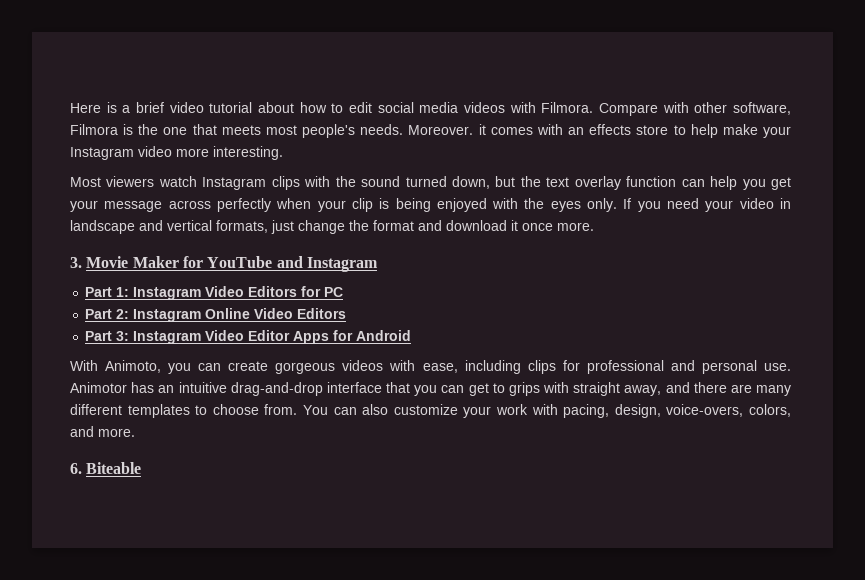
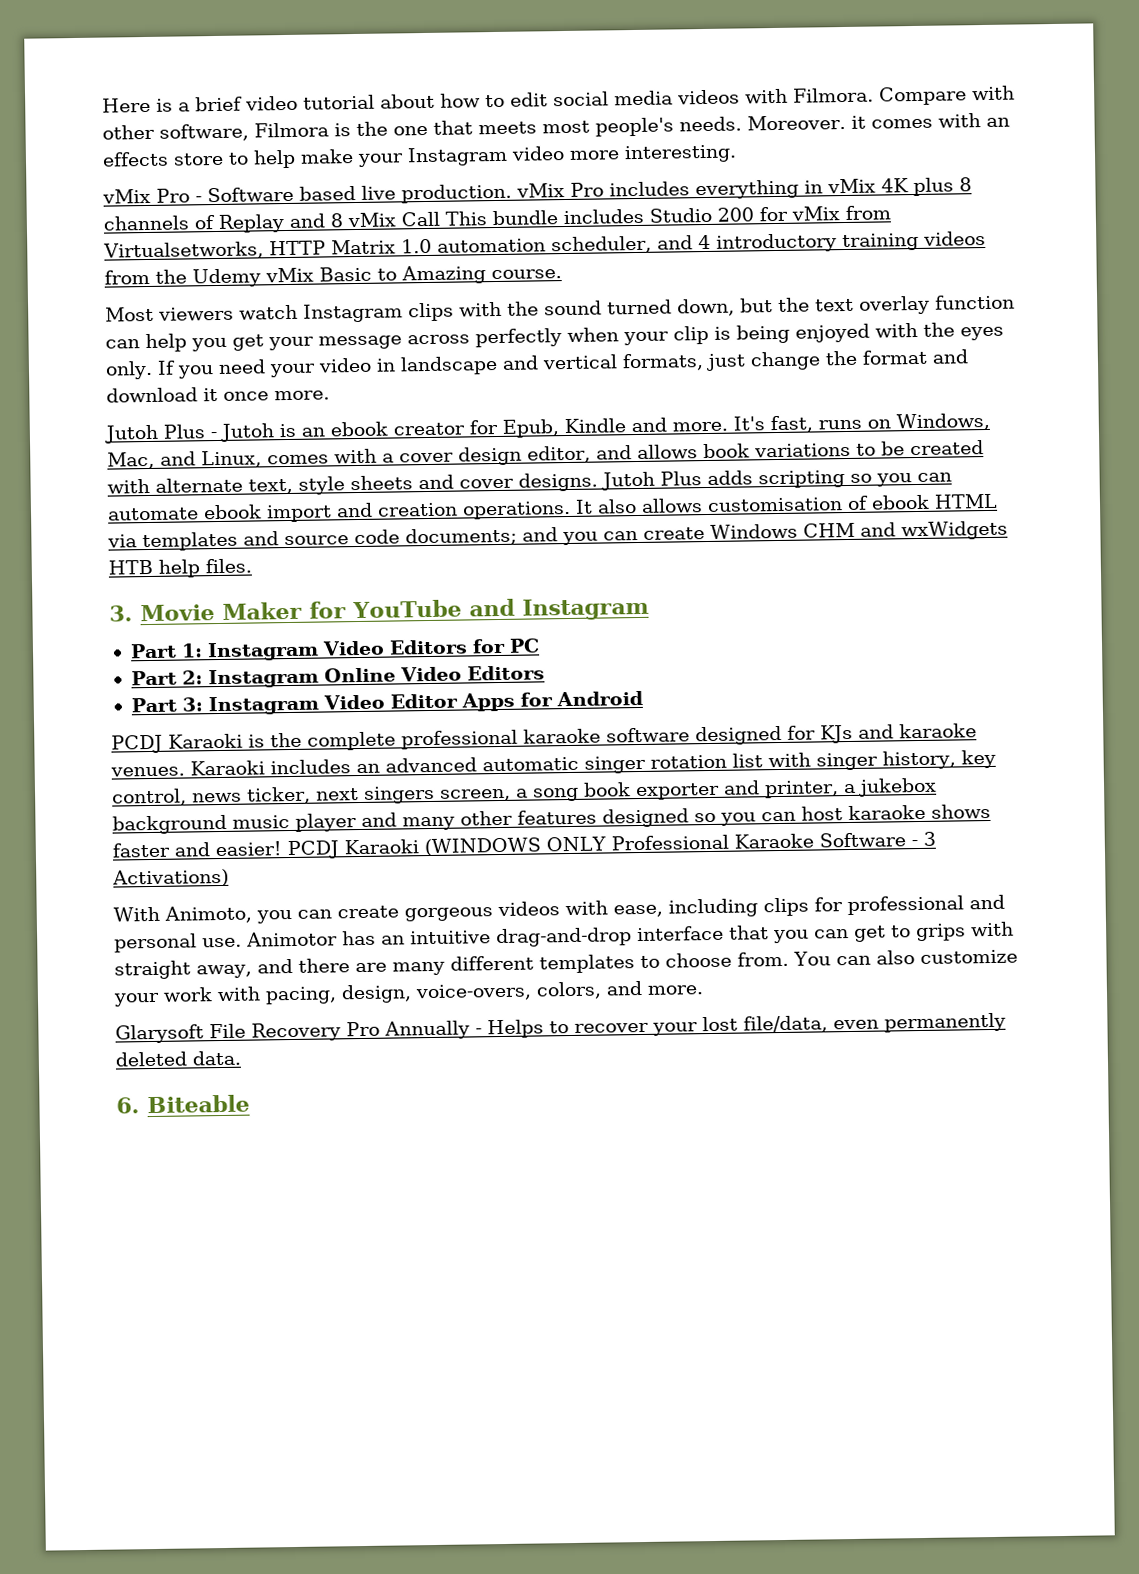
(283, 153) none -> [102,177,972,204] [103,205,891,233] [103,230,986,261] [104,265,562,288] // vMix Pro - Software based live production. vMix Pro includes everything in vMix 4K plus 8 channels of Replay and 8 vMix Call This bundle includes Studio 200 for vMix from Virtualsetworks, HTTP Matrix 1.0 automation scheduler, and 4 introductory training videos from the Udemy vMix Basic to Amazing course.
(594, 226) none -> [104,412,990,444] [107,440,984,470] [107,470,952,495] [107,493,998,523] [107,520,1008,552] [108,558,252,578] // Jutoh Plus - Jutoh is an ebook creator for Epub, Kindle and more. It's fast, runs on Windows, Mac, and Linux, comes with a cover design editor, and allows book variations to be created with alternate text, style sheets and cover designs. Jutoh Plus adds scripting so you can automate ebook import and creation operations. It also allows customisation of ebook HTML via templates and source code documents; and you can create Windows CHM and wxWidgets HTB help files.
(412, 335) none -> [111,723,977,754] [110,749,996,777] [111,777,937,807] [112,803,991,835] [112,831,936,860] [112,868,229,888] // PCDJ Karaoki is the complete professional karaoke software designed for KJs and karaoke venues. Karaoki includes an advanced automatic singer rotation list with singer history, key control, news ticker, next singers screen, a song book exporter and printer, a jukebox background music player and many other features designed so you can host karaoke shows faster and easier! PCDJ Karaoki (WINDOWS ONLY Professional Karaoke Software - 3 Activations)
(135, 432) none -> [115,1012,1006,1044] [115,1050,241,1067] // Glarysoft File Recovery Pro Annually - Helps to recover your lost file/data, even permanently deleted data.

